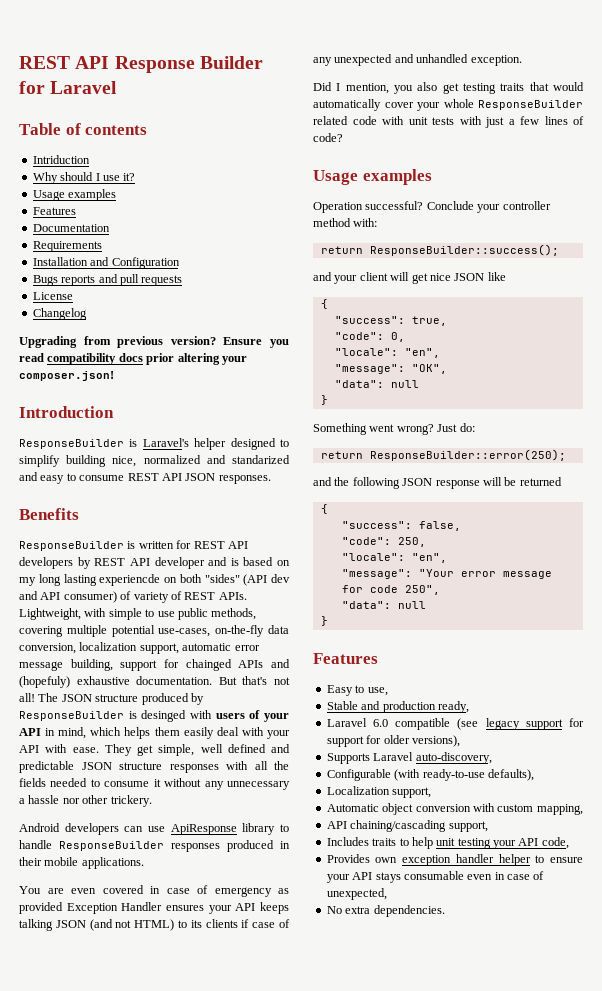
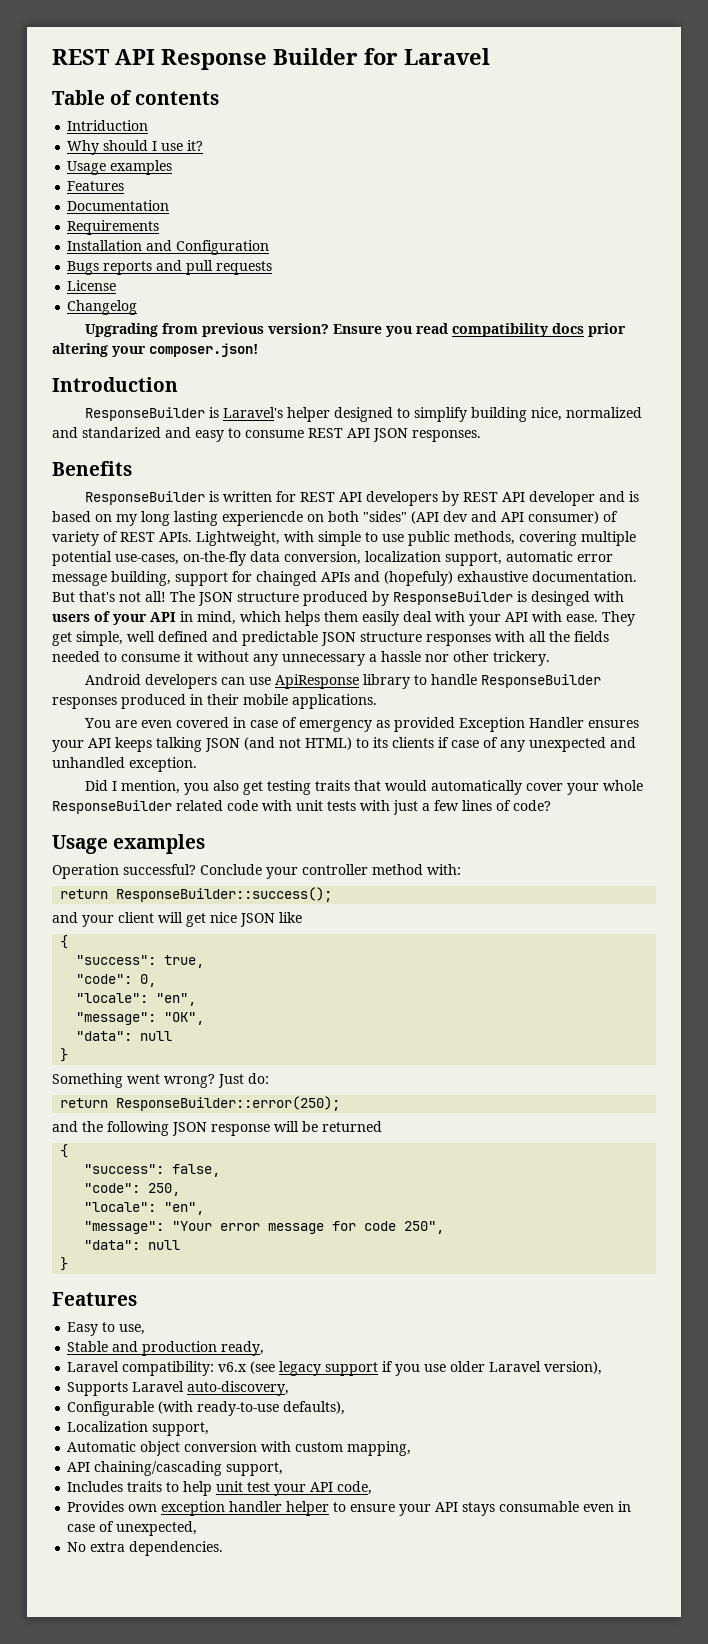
[372,718,451,730] 6.0 compatible -> [122,1361,248,1376] compatibility: v6.x
[569,718,584,727] [326,735,460,747] for support for older versions), -> [382,1361,603,1376] if you use older Laravel version),
[457,838,491,849] testing -> [247,1482,271,1492] test

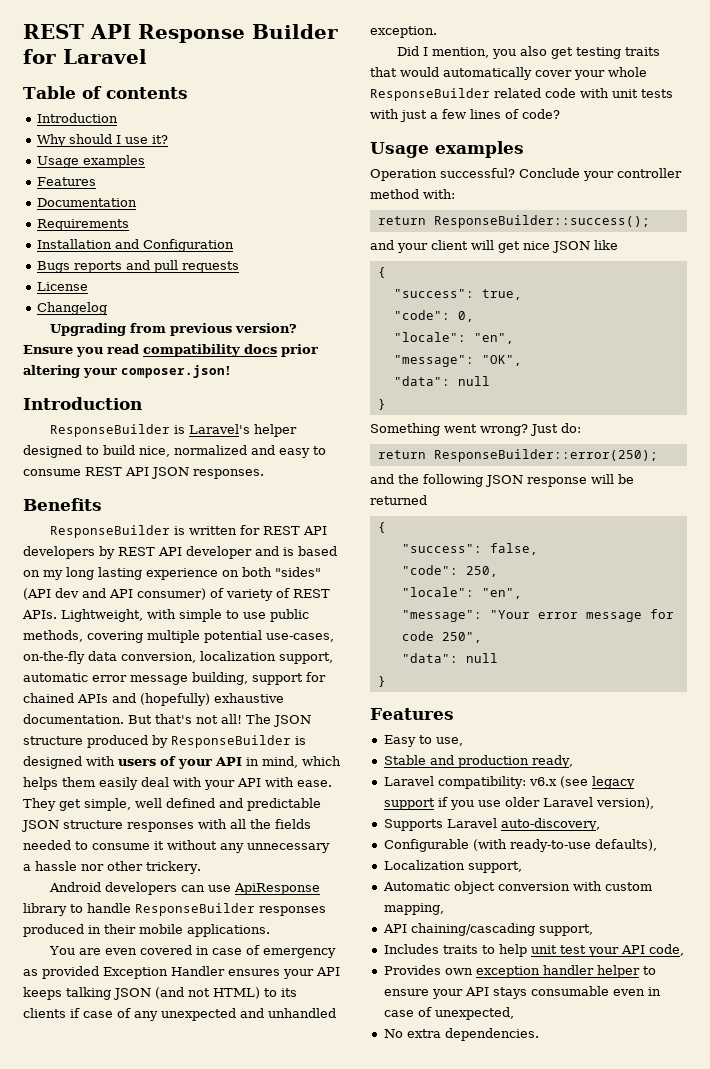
[67,120,149,131] Intriduction -> [36,113,118,123] Introduction
[413,407,527,422] simplify building -> [103,445,135,455] build
[82,427,191,438] standarized and -> (275, 450) none
[222,511,303,526] experiencde -> [146,568,218,580] experience
[256,571,317,586] chainged -> [23,693,74,703] chained
[384,571,453,586] (hopefuly) -> [140,693,210,706] (hopefully)
[531,591,590,606] desinged -> [23,756,82,769] designed

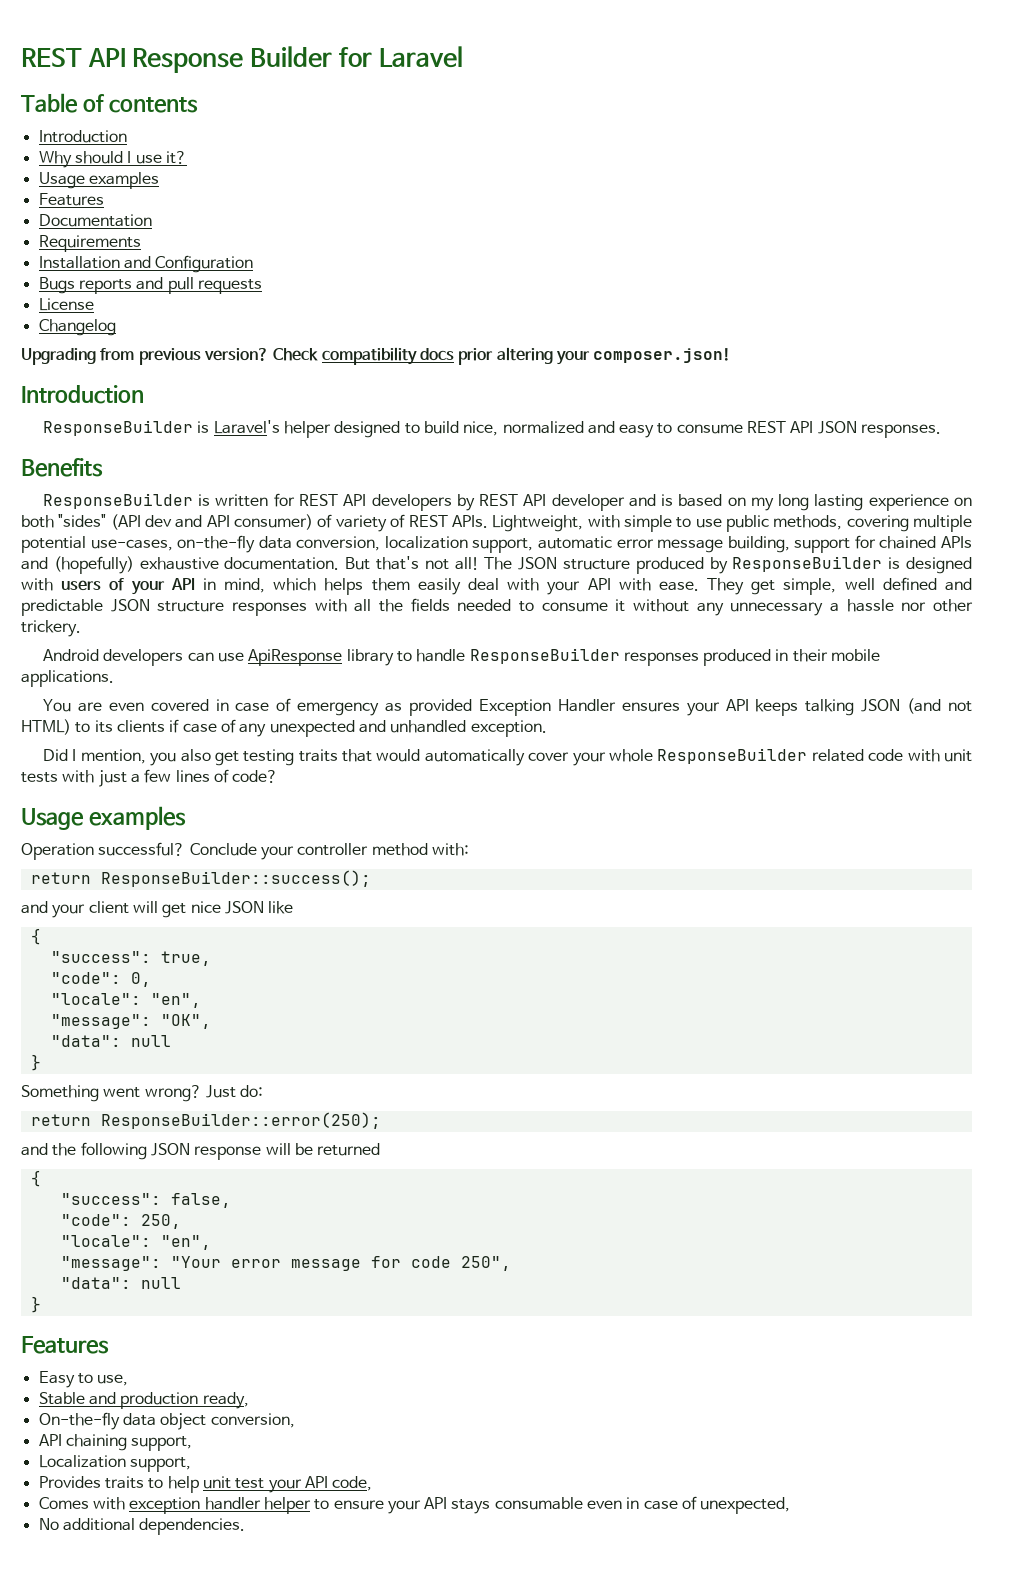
[23,344,139,357] Ensure you read -> [273,348,319,361] Check
[383,776,635,789] [383,797,654,810] [383,818,600,831] [383,839,657,852] [383,860,522,873] [382,881,652,894] [383,903,444,915] [382,923,593,936] [383,944,439,954] Laravel compatibility: v6.x (see legacy support if you use older Laravel version), // Supports Laravel auto-discovery, // Configurable (with ready-to-use defaults), // Localization support, // Automatic object conversion with custom mapping, // API chaining/cascading support, // Includes -> [38,1412,295,1430] [38,1434,193,1451] [38,1455,191,1472] [38,1476,101,1488] On-the-fly data object conversion, // API chaining support, // Localization support, // Provides
[383,965,473,975] Provides own -> [38,1497,125,1510] Comes with
[406,1029,441,1038] extra -> [62,1518,135,1531] additional

